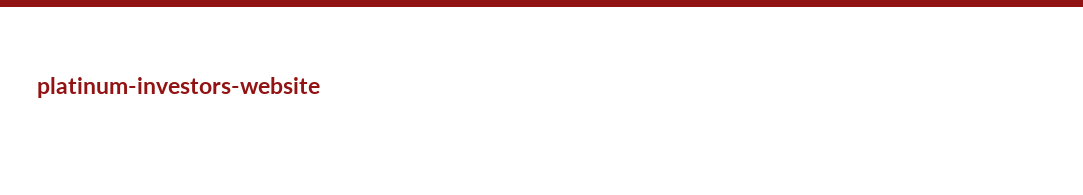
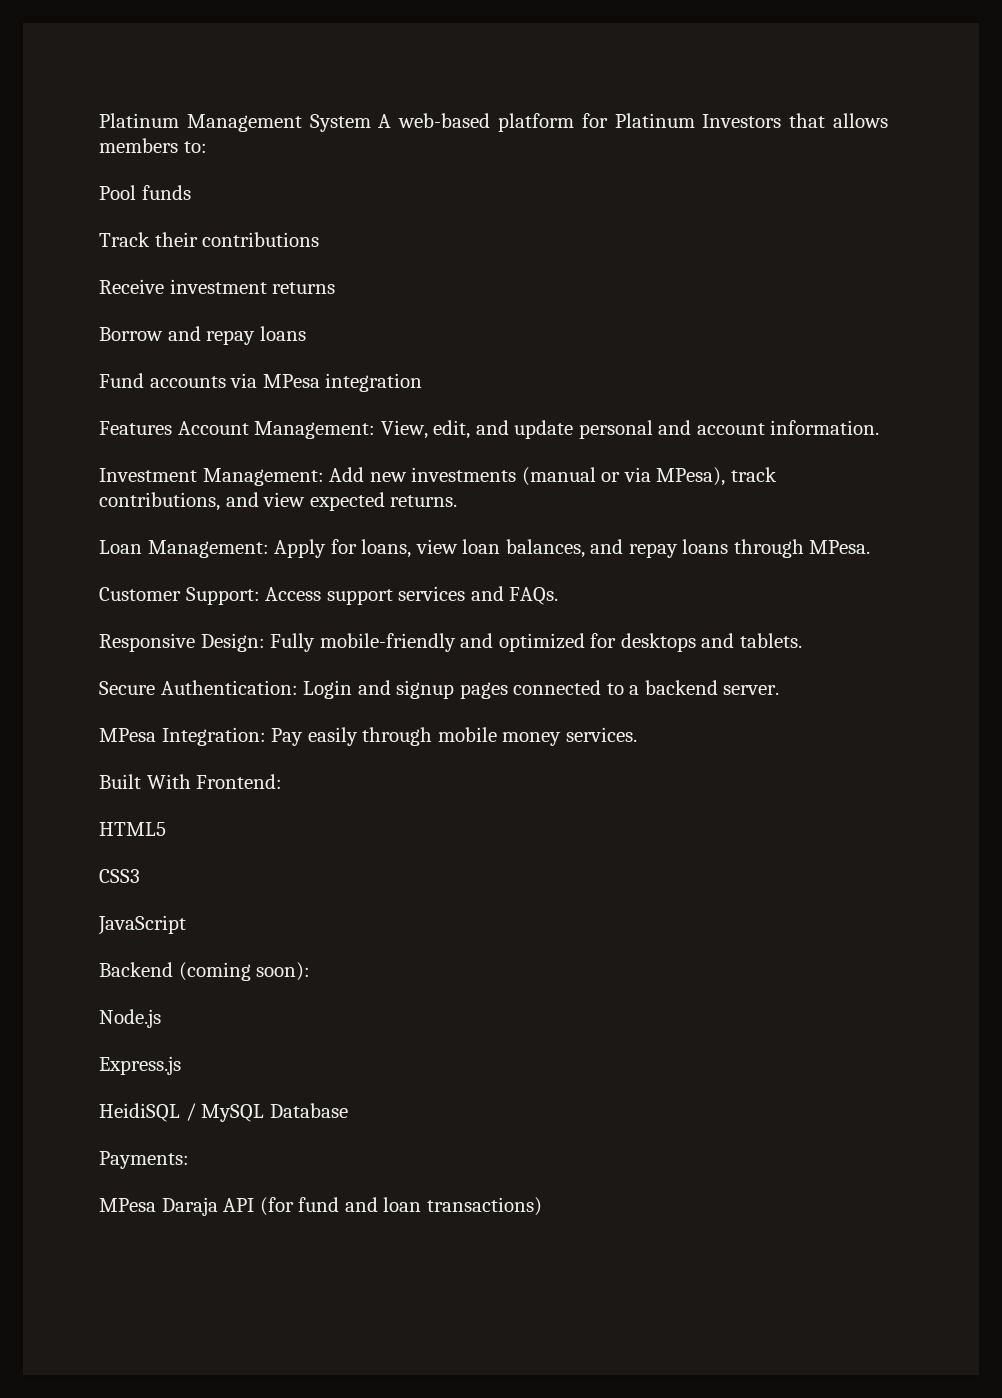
[37,77,320,98] platinum-investors-website -> [99,113,888,132] [99,138,207,153] [99,185,191,200] [99,232,320,247] [99,279,336,294] [99,326,306,345] [99,373,423,392] [99,420,880,439] [99,467,777,486] [99,492,458,511] [99,539,871,558] [99,586,559,605] [99,633,802,652] [99,680,780,699] [99,727,637,746] [99,774,283,789] [99,822,166,836] [99,869,140,883] [98,915,186,935] [99,962,311,981] [99,1009,161,1028] [99,1056,181,1075] [99,1103,348,1122] [99,1151,189,1169] [99,1197,542,1216] Platinum Management System A web-based platform for Platinum Investors that allows members to: // Pool funds // Track their contributions // Receive investment returns // Borrow and repay loans // Fund accounts via MPesa integration // Features Account Management: View, edit, and update personal and account information. // Investment Management: Add new investments (manual or via MPesa), track contributions, and view expected returns. // Loan Management: Apply for loans, view loan balances, and repay loans through MPesa. // Customer Support: Access support services and FAQs. // Responsive Design: Fully mobile-friendly and optimized for desktops and tablets. // Secure Authentication: Login and signup pages connected to a backend server. // MPesa Integration: Pay easily through mobile money services. // Built With Frontend: // HTML5 // CSS3 // JavaScript // Backend (coming soon): // Node.js // Express.js // HeidiSQL / MySQL Database // Payments: // MPesa Daraja API (for fund and loan transactions)

